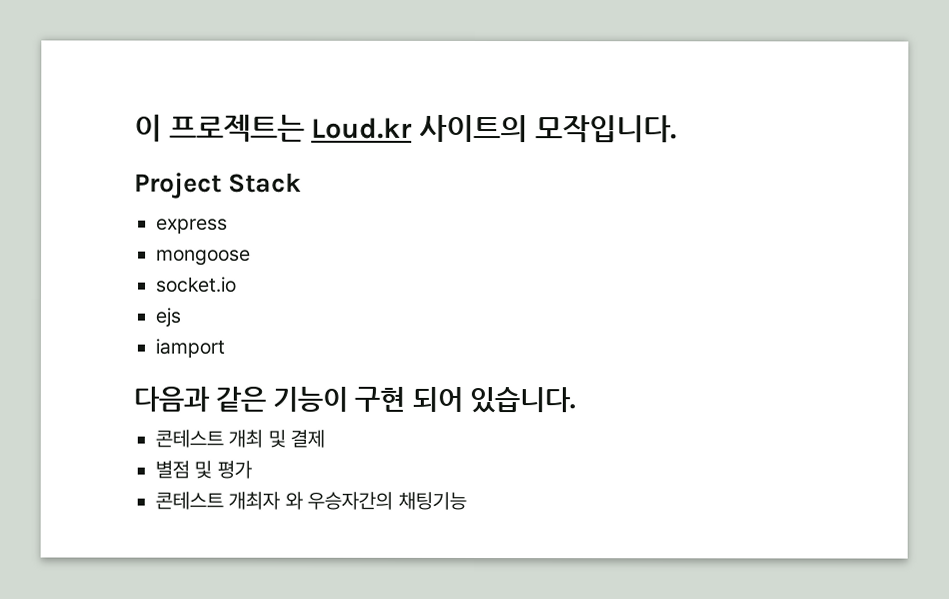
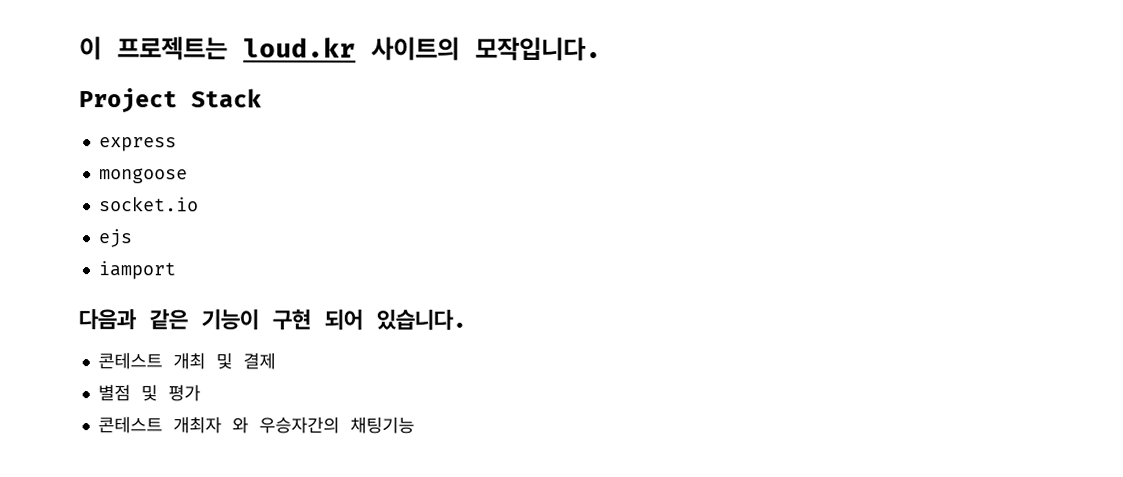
[311,117,413,139] Loud.kr -> [243,37,356,58] loud.kr

